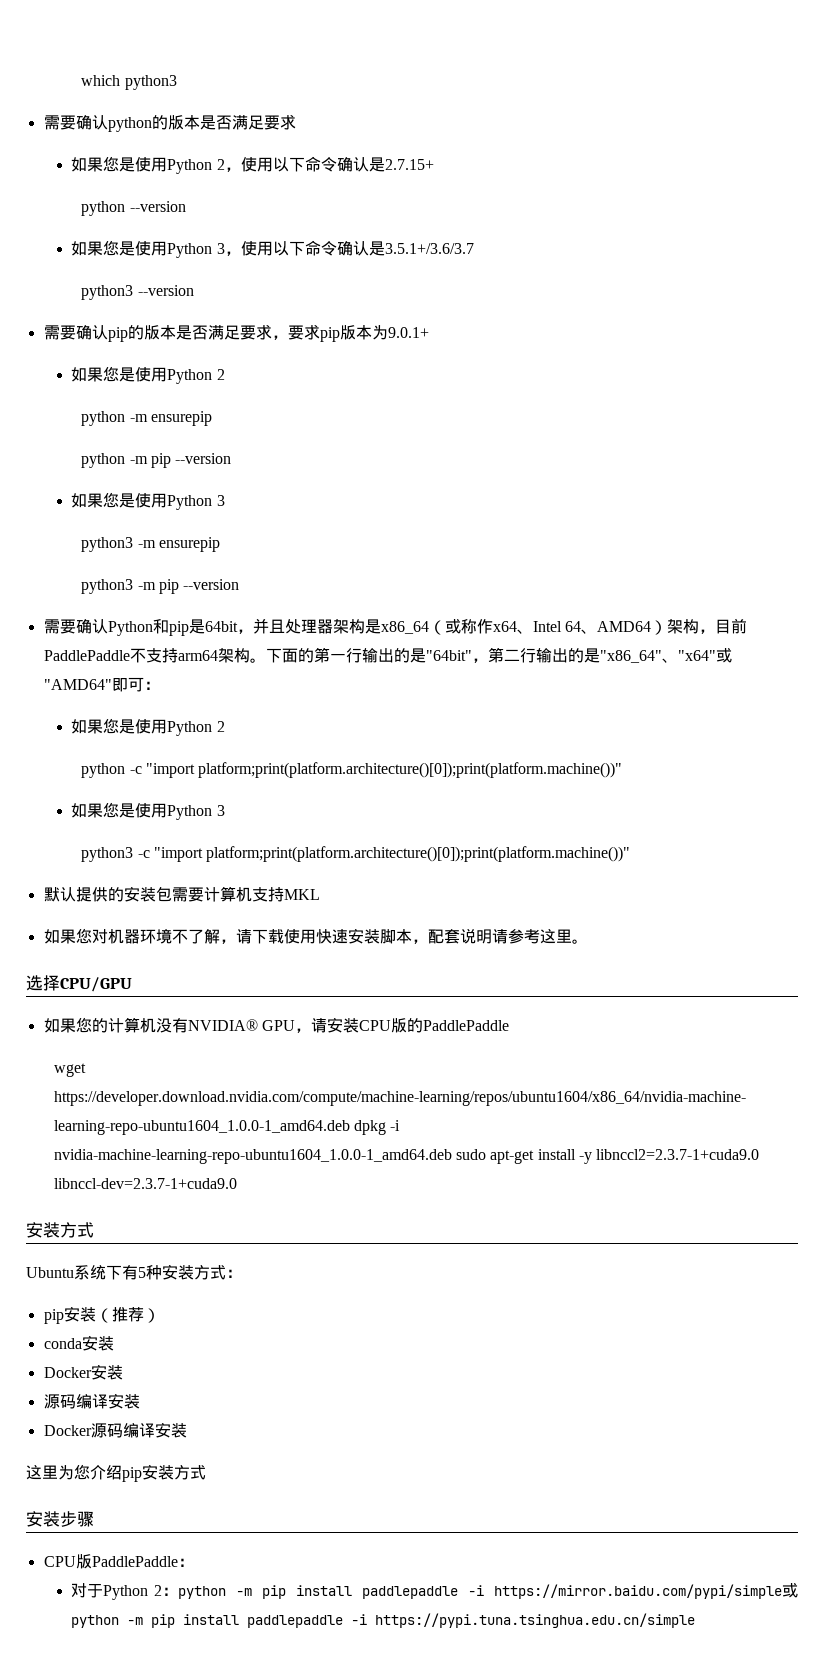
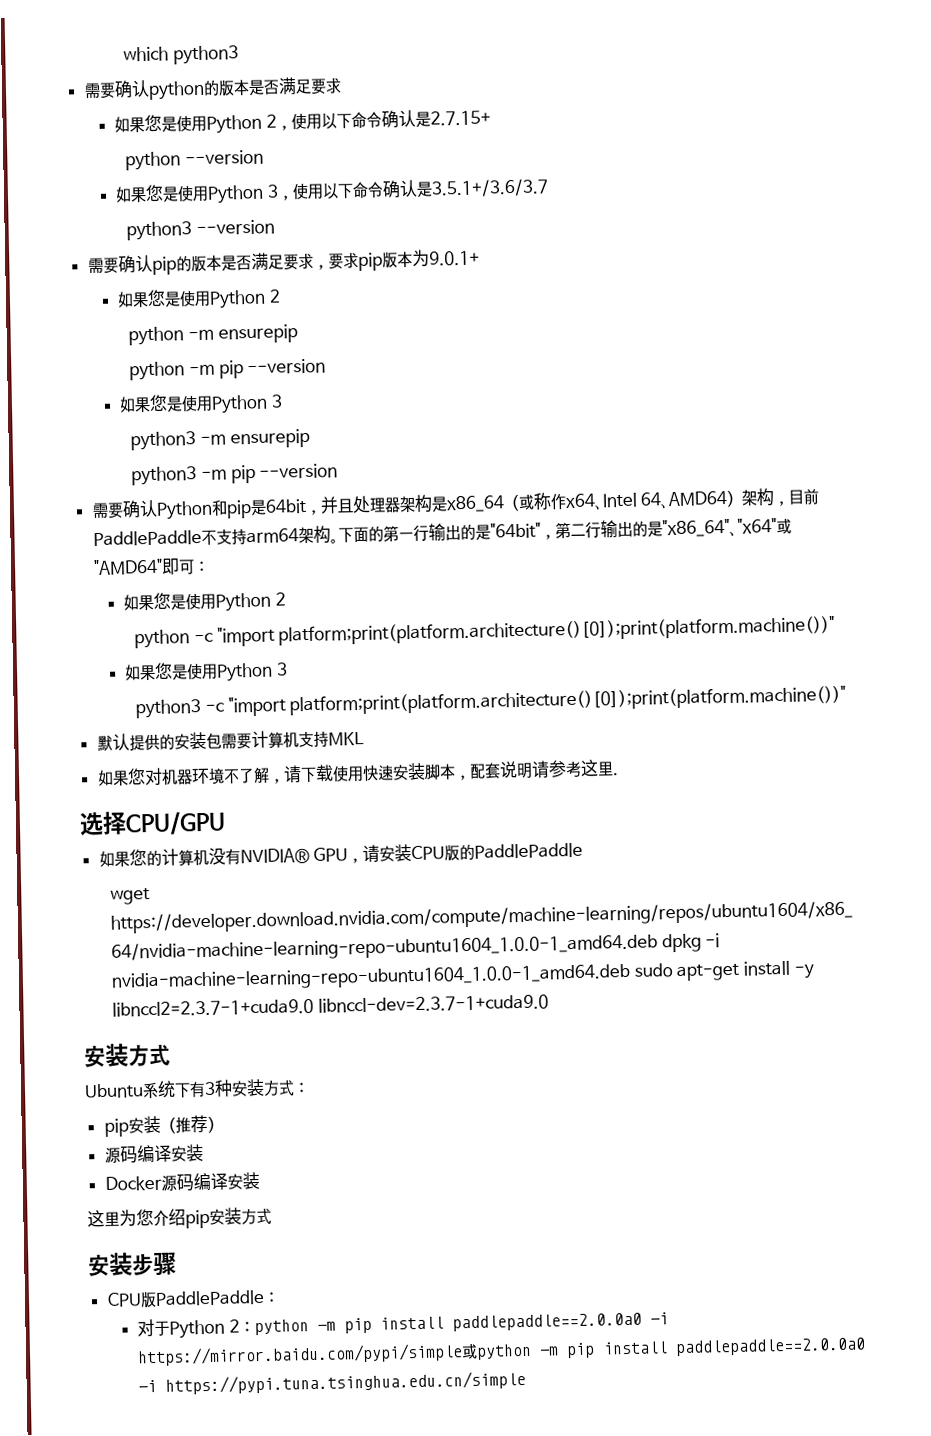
[571,939,588,944] 。 -> [612,773,619,776] .
[138,1267,146,1278] 5 -> [204,1081,216,1096] 3
[43,1335,114,1351] [43,1364,123,1380] // conda安装 // Docker安装 -> (223, 1124) none
[361,1586,458,1599] paddlepaddle -> [451,1312,642,1332] paddlepaddle==2.0.0a0
[247,1615,344,1628] paddlepaddle -> [675,1337,867,1357] paddlepaddle==2.0.0a0

